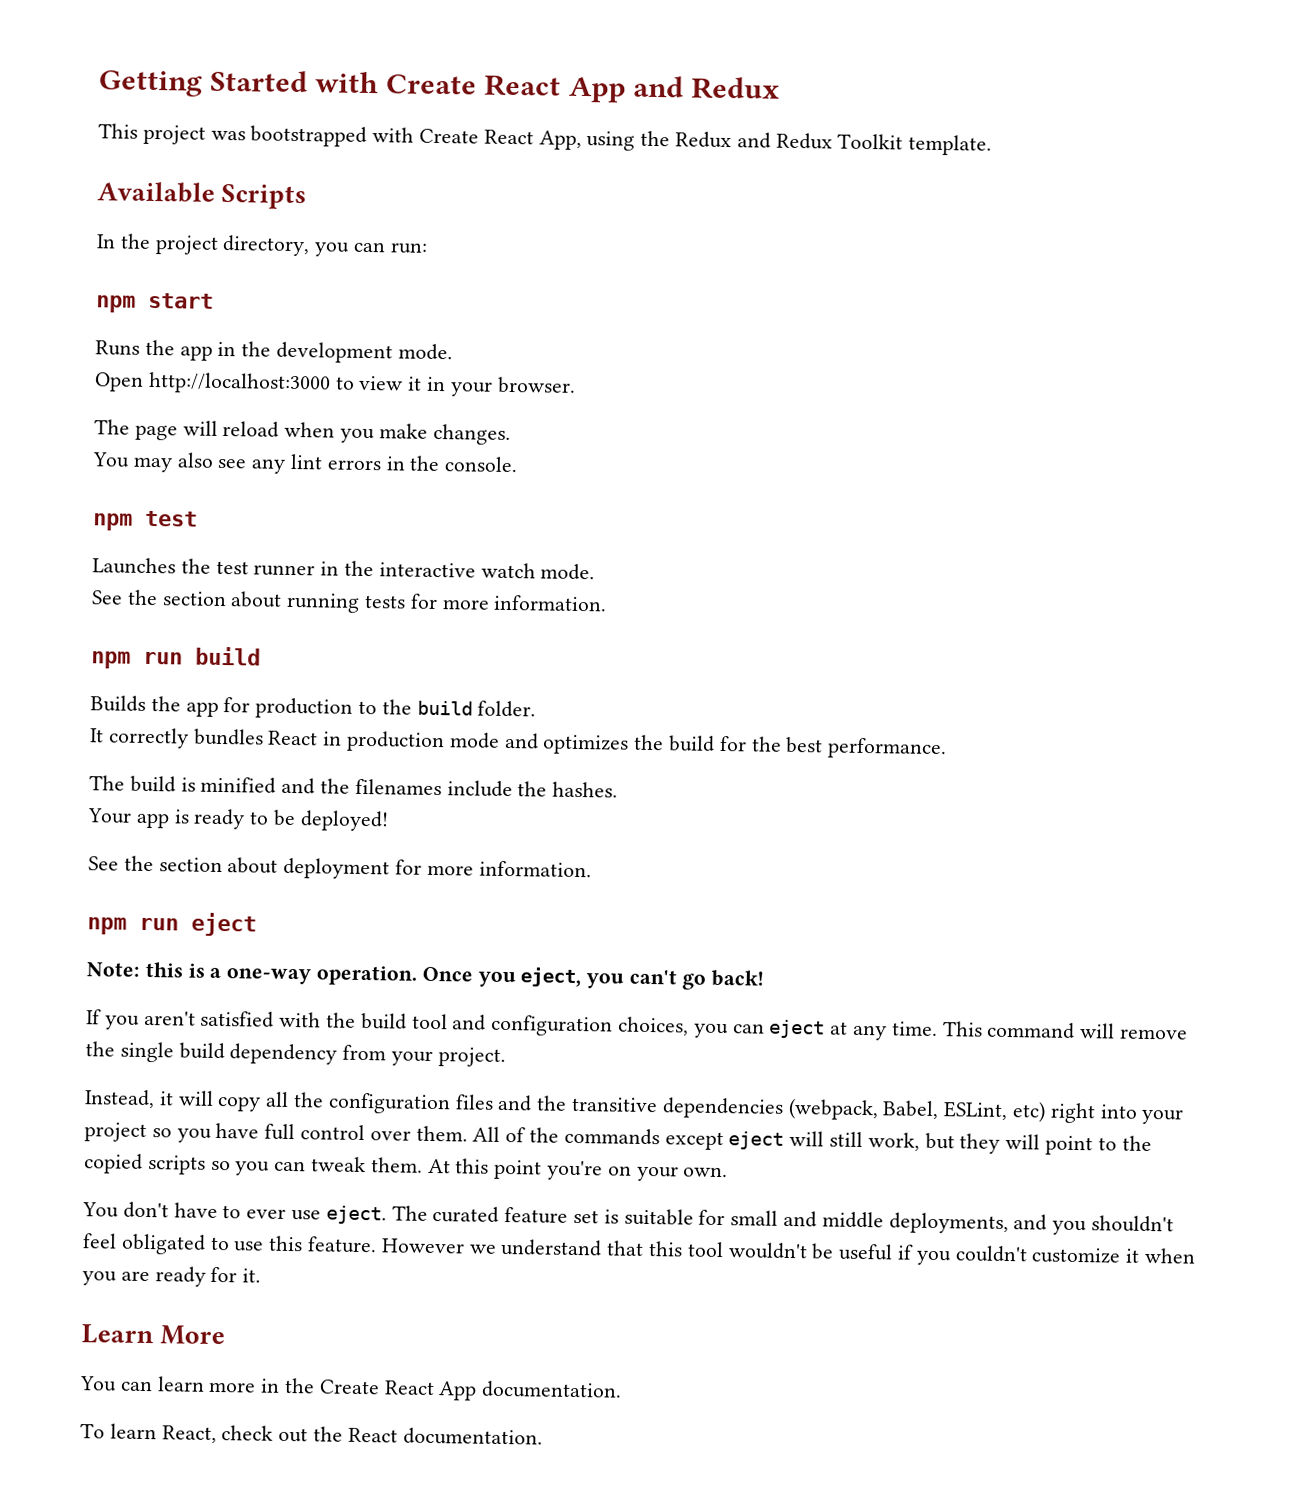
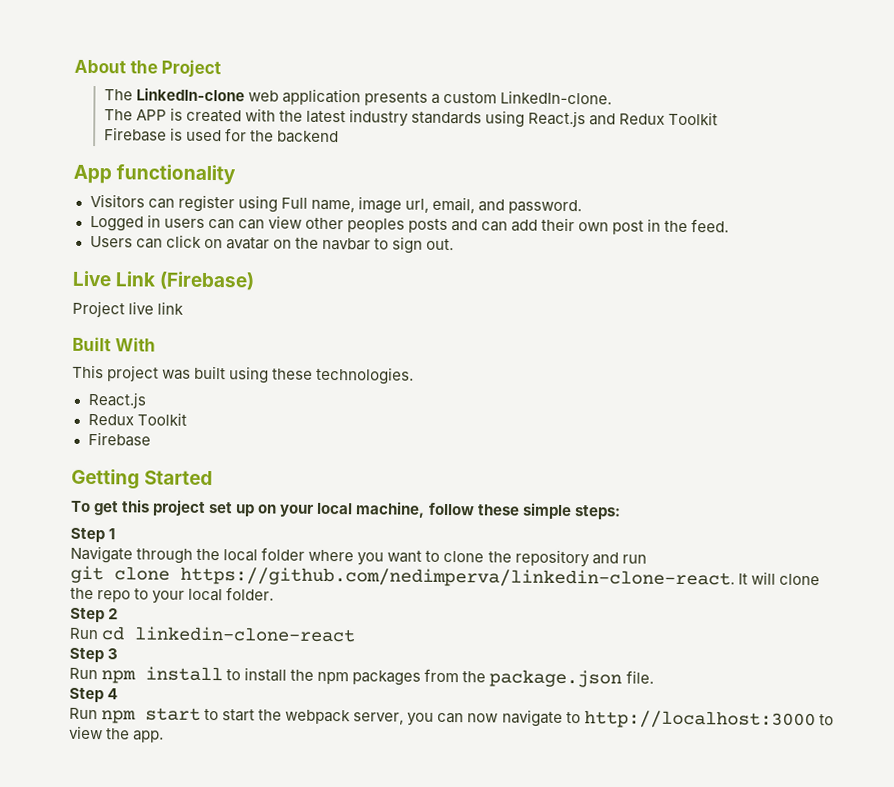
[99,69,780,103] [98,123,993,156] [97,181,308,210] [96,233,428,257] [96,292,214,313] [95,339,453,364] [94,371,576,397] [94,419,511,446] [92,452,519,474] [93,510,198,531] [92,557,596,581] [91,589,608,613] [91,646,261,669] [90,695,537,719] [90,727,948,760] [89,775,619,798] [87,808,389,832] [88,855,592,880] [87,912,257,937] [86,961,764,990] [86,1009,1189,1041] [85,1041,506,1068] [84,1089,1185,1125] [84,1122,1152,1156] [84,1153,729,1182] [82,1201,1175,1236] [82,1233,1197,1266] [82,1266,262,1287] [81,1324,226,1346] [79,1376,623,1401] [80,1423,543,1446] Getting Started with Create React App and Redux // This project was bootstrapped with Create React App, using the Redux and Redux Toolkit template. // Available Scripts // In the project directory, you can run: // npm start // Runs the app in the development mode. // Open http://localhost:3000 to view it in your browser. // The page will reload when you make changes. // You may also see any lint errors in the console. // npm test // Launches the test runner in the interactive watch mode. // See the section about running tests for more information. // npm run build // Builds the app for production to the build folder. // It correctly bundles React in production mode and optimizes the build for the best performance. // The build is minified and the filenames include the hashes. // Your app is ready to be deployed! // See the section about deployment for more information. // npm run eject // Note: this is a one-way operation. Once you eject, you can't go back! // If you aren't satisfied with the build tool and configuration choices, you can eject at any time. This command will remove the single build dependency from your project. // Instead, it will copy all the configuration files and the transitive dependencies (webpack, Babel, ESLint, etc) right into your project so you have full control over them. All of the commands except eject will still work, but they will point to the copied scripts so you can tweak them. At this point you're on your own. // You don't have to ever use eject. The curated feature set is suitable for small and middle deployments, and you shouldn't feel obligated to use this feature. However we understand that this tool wouldn't be useful if you couldn't customize it when you are ready for it. // Learn More // You can learn more in the Create React App documentation. // To learn React, check out the React documentation. -> [74,59,222,78] [103,87,613,106] [103,107,719,128] [103,127,339,144] [73,164,237,185] [89,193,582,215] [89,214,730,235] [89,234,455,254] [72,270,256,291] [72,300,185,318] [72,336,156,352] [72,364,415,385] [87,391,146,409] [87,412,187,426] [87,431,151,447] [71,468,214,490] [70,499,621,520] [70,527,116,543] [70,545,647,568] [70,565,821,589] [70,587,275,604] [70,607,119,623] [69,626,357,643] [69,647,119,663] [69,666,654,688] [69,687,119,703] [69,707,834,730] [69,725,165,743] About the Project // The LinkedIn-clone web application presents a custom LinkedIn-clone. // The APP is created with the latest industry standards using React.js and Redux Toolkit // Firebase is used for the backend // App functionality // Visitors can register using Full name, image url, email, and password. // Logged in users can can view other peoples posts and can add their own post in the feed. // Users can click on avatar on the navbar to sign out. // Live Link (Firebase) // Project live link // Built With // This project was built using these technologies. // React.js // Redux Toolkit // Firebase // Getting Started // To get this project set up on your local machine, follow these simple steps: // Step 1 // Navigate through the local folder where you want to clone the repository and run // git clone https://github.com/nedimperva/linkedin-clone-react. It will clone the repo to your local folder. // Step 2 // Run cd linkedin-clone-react // Step 3 // Run npm install to install the npm packages from the package.json file. // Step 4 // Run npm start to start the webpack server, you can now navigate to http://localhost:3000 to view the app.

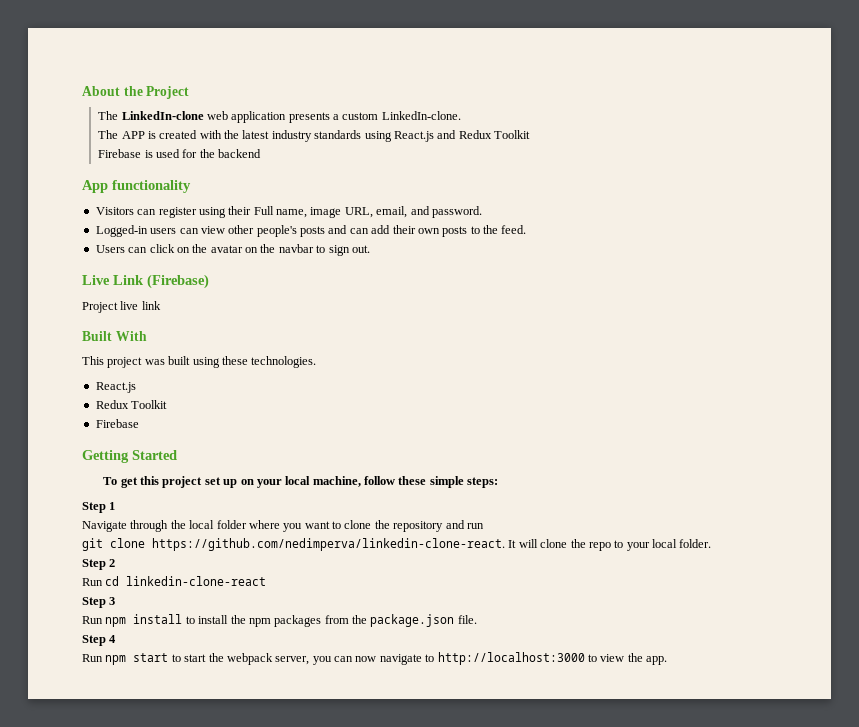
(278, 204) none -> [228,206,252,215] their
[404,198,429,213] url, -> [344,207,373,218] URL,
[89,214,161,232] Logged in -> [95,225,148,237] Logged-in
[237,219,265,230] can -> (199, 231) none
[346,218,405,233] peoples -> [256,225,297,237] people's
[612,218,662,235] post in -> [442,226,480,237] posts to
(223, 243) none -> [192,244,208,253] the

